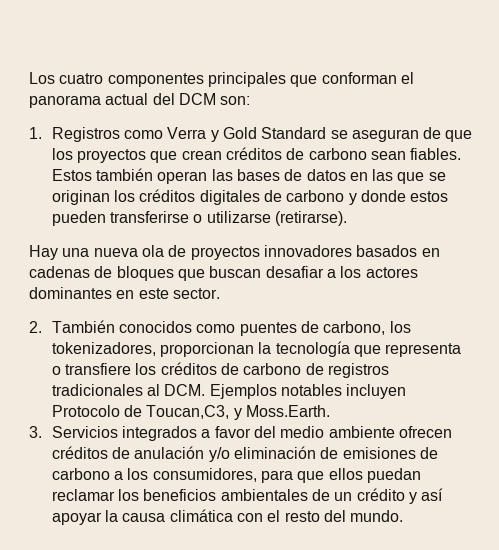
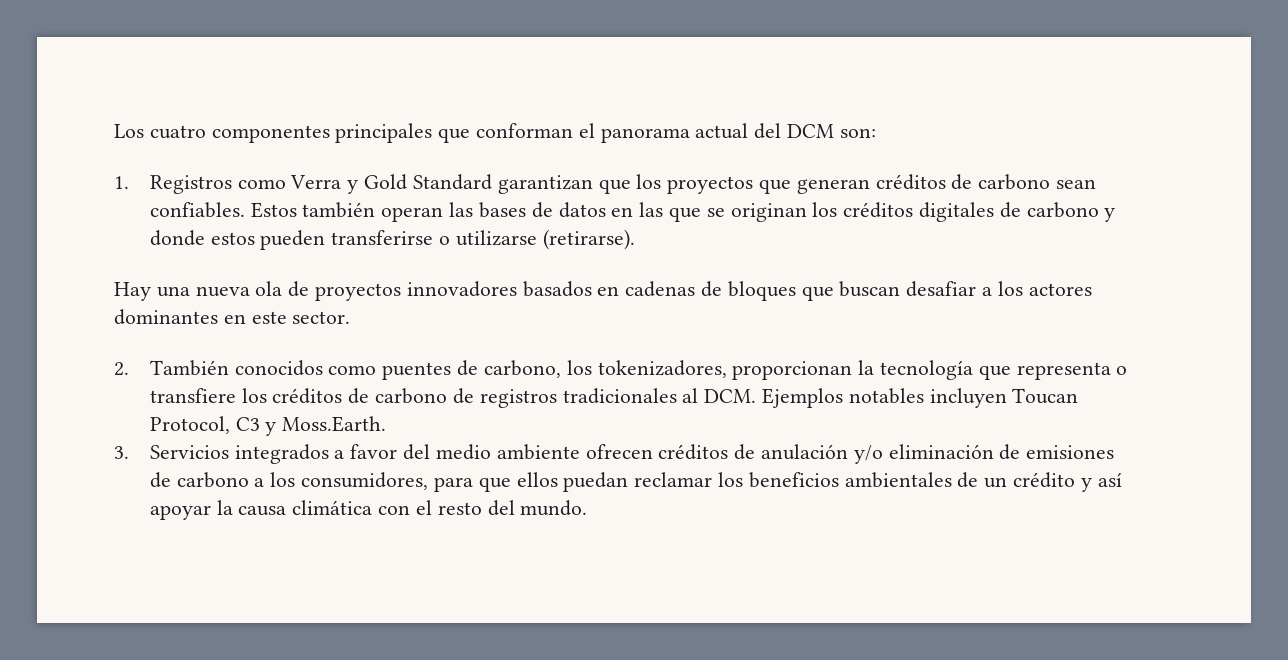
[330,127,442,142] se aseguran de -> [497,175,593,194] garantizan
[181,150,222,160] crean -> [796,179,870,194] generan
[410,148,462,160] fiables. -> [149,202,245,218] confiables.
[51,405,230,419] Protocolo de Toucan,C3, -> [1012,388,1079,404] [149,416,260,434] Toucan Protocol, C3

